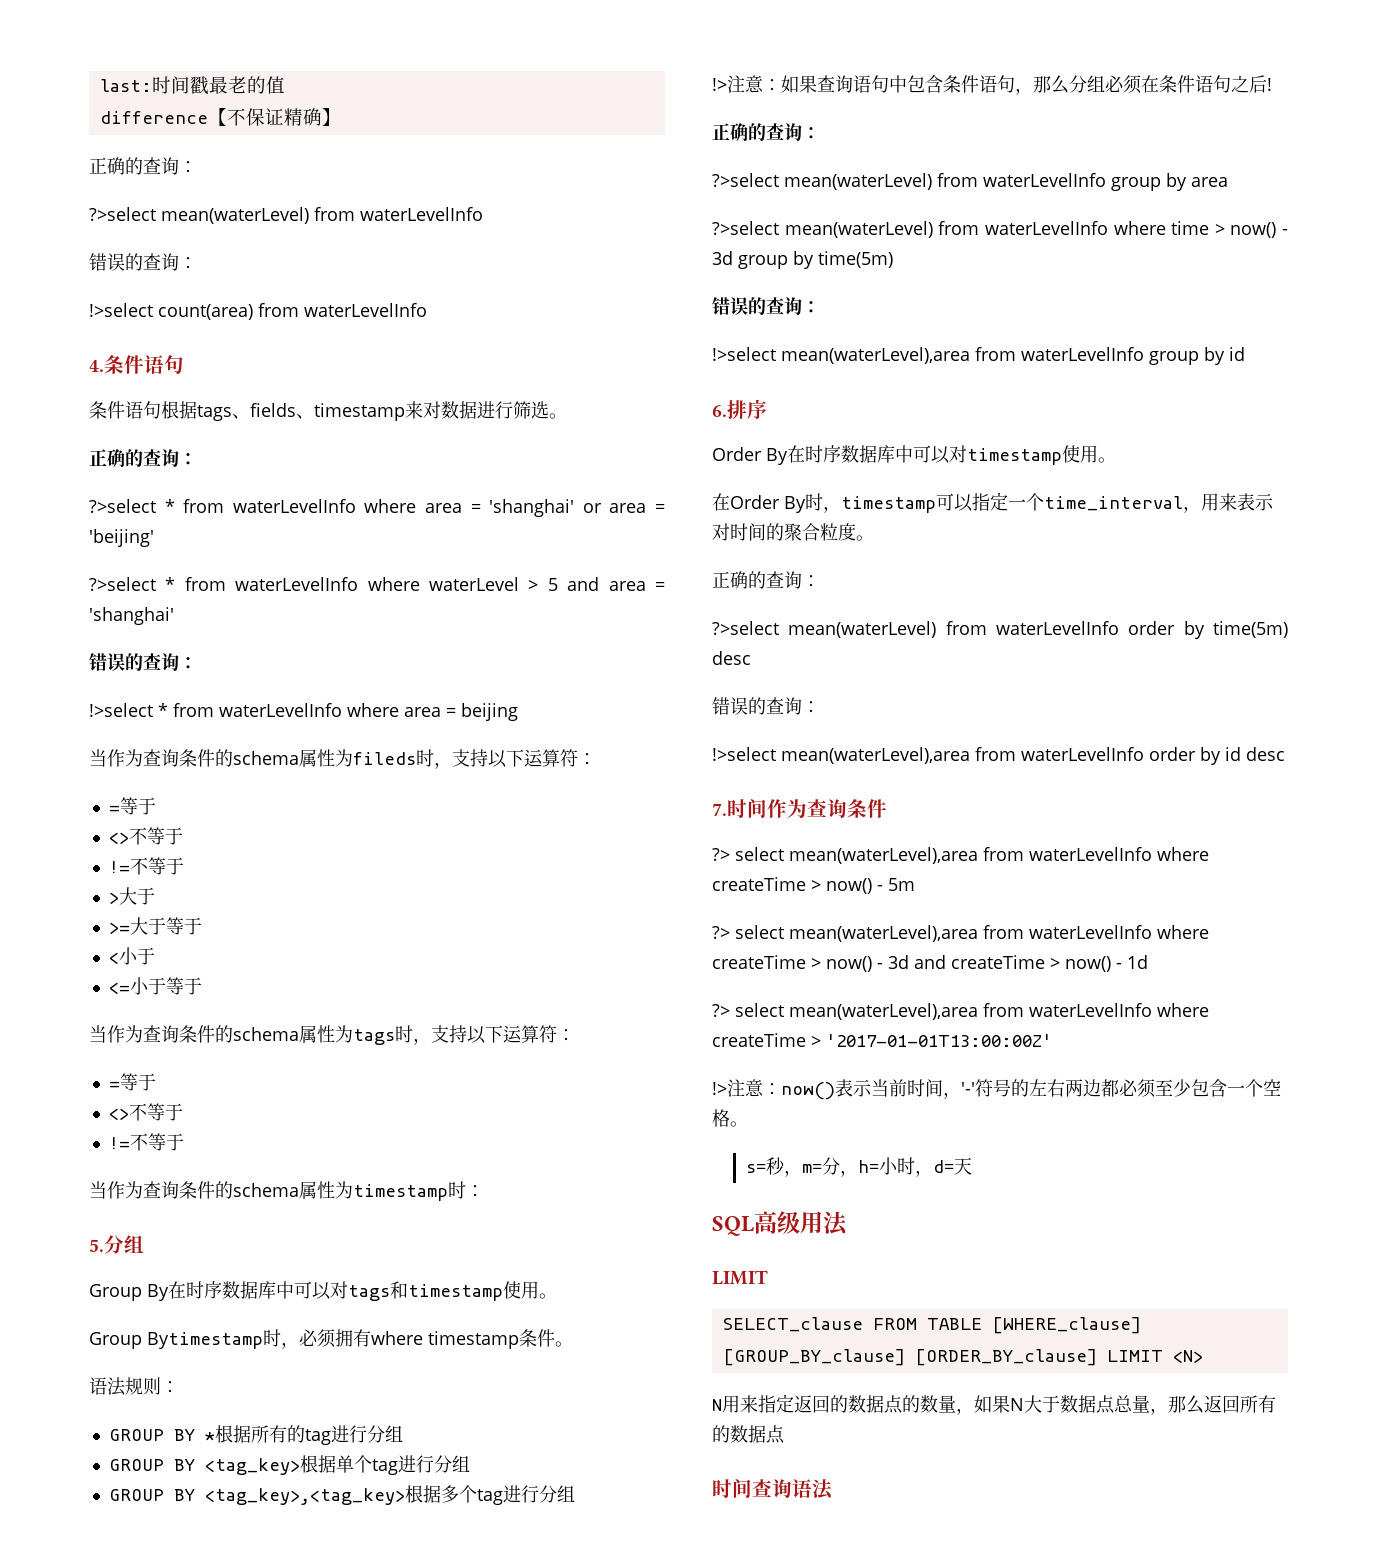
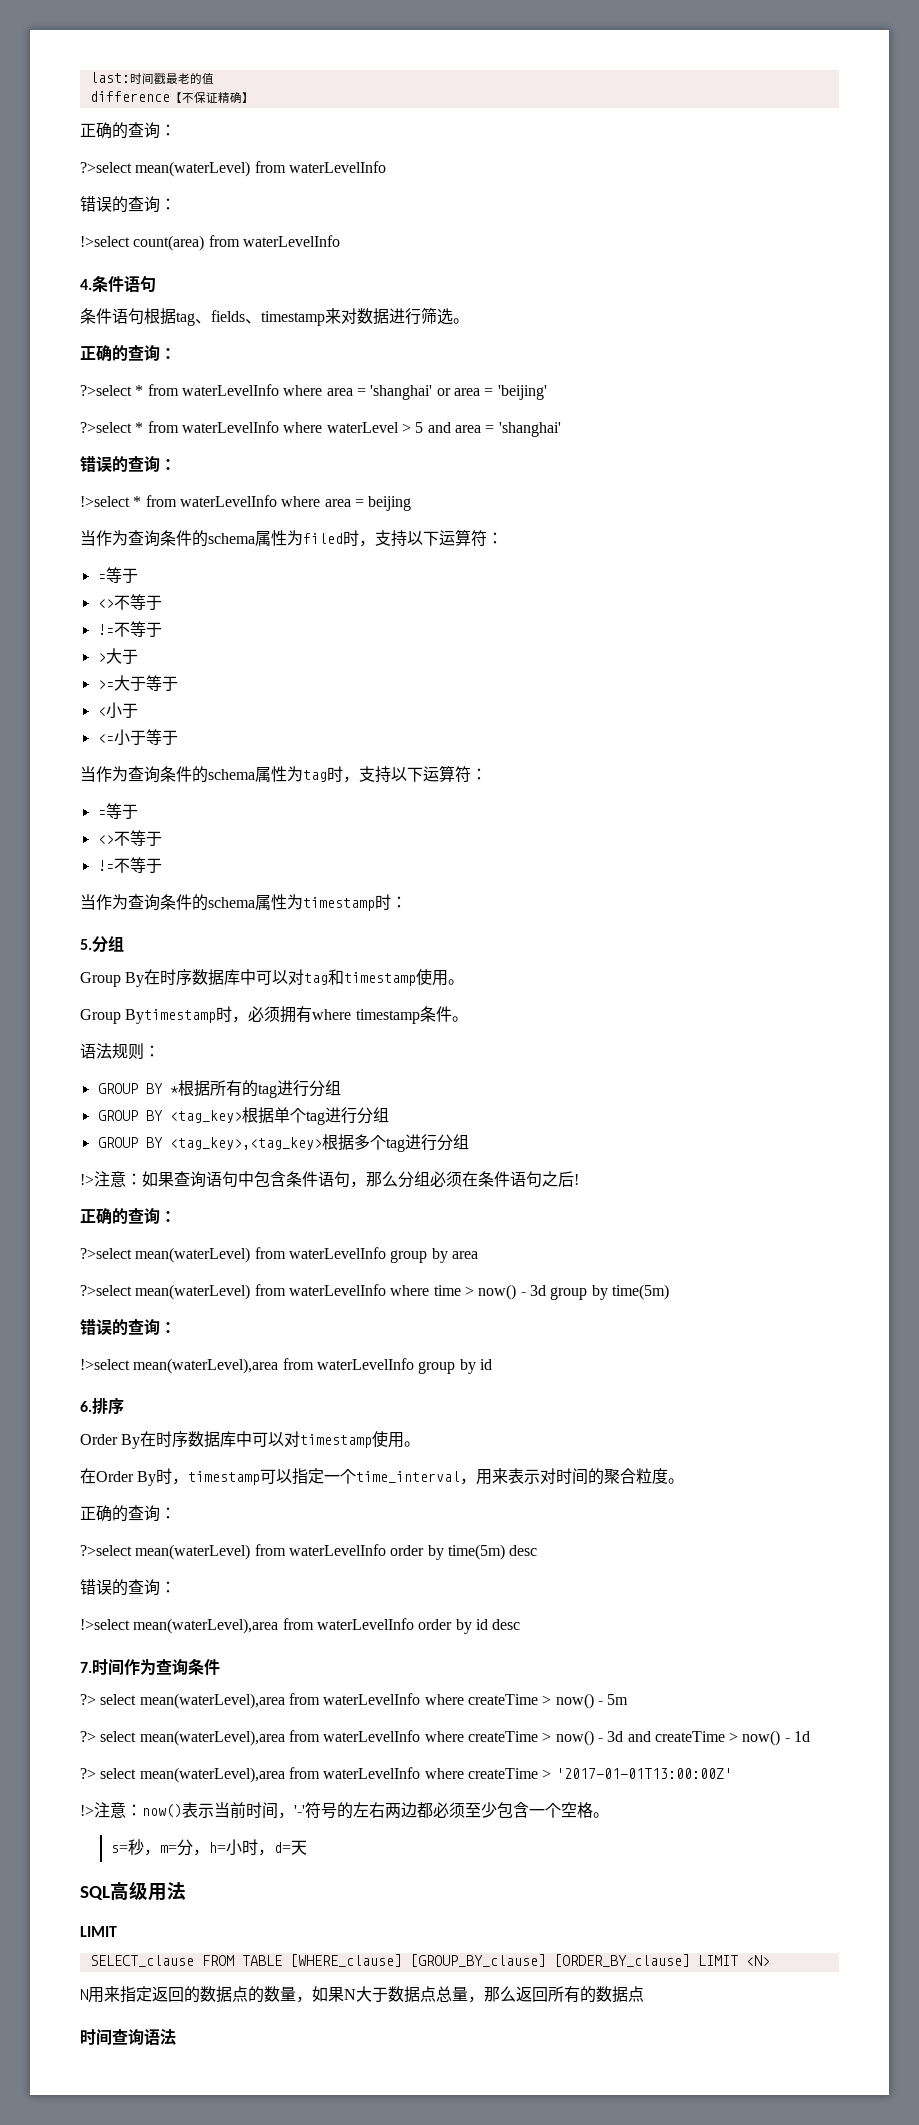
[197,405,232,421] tags -> [176,312,195,326] tag
[353,752,416,765] fileds -> [303,533,343,544] filed
[353,1029,395,1045] tags -> [303,770,327,782] tag
[348,1285,390,1301] tags -> [304,973,329,985] tag

